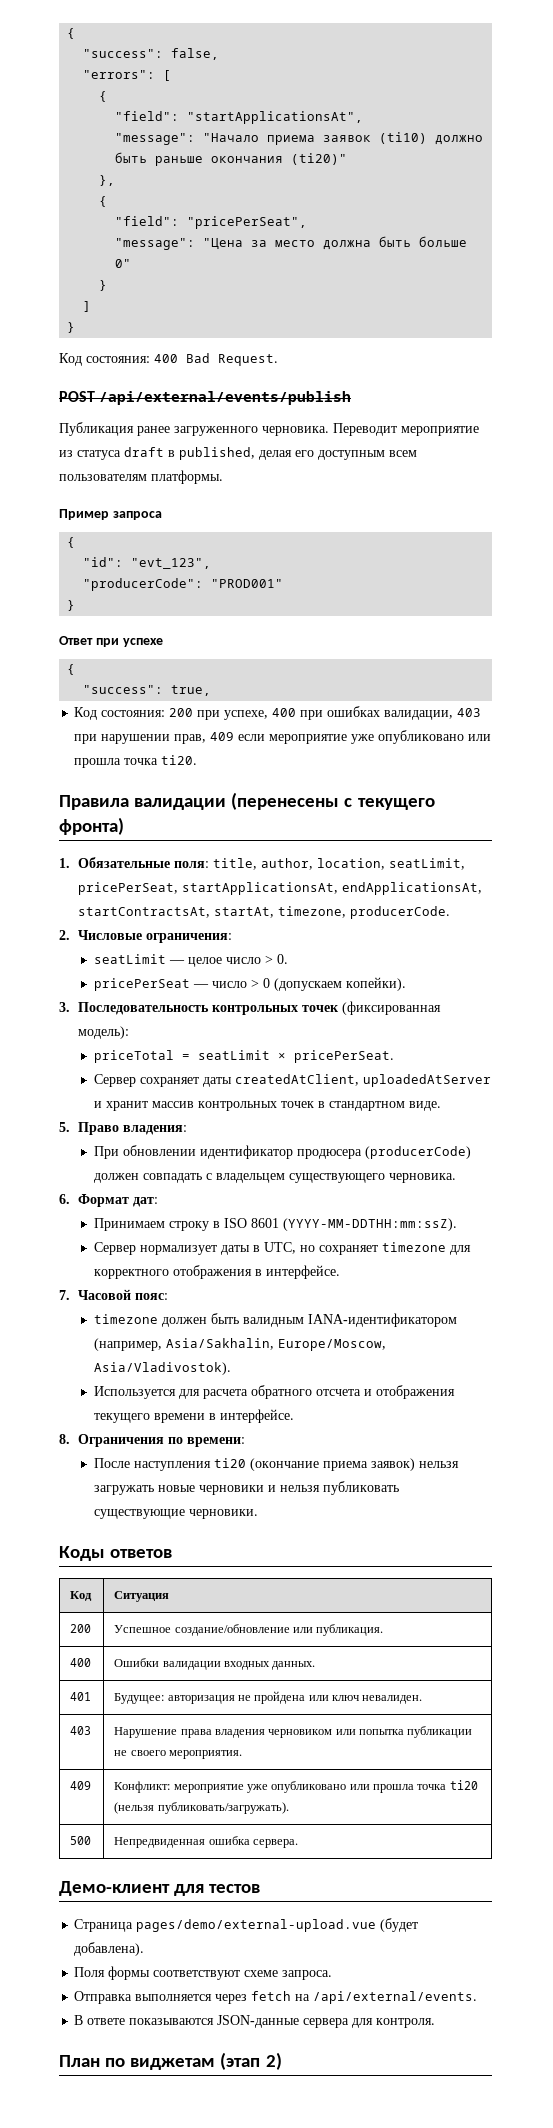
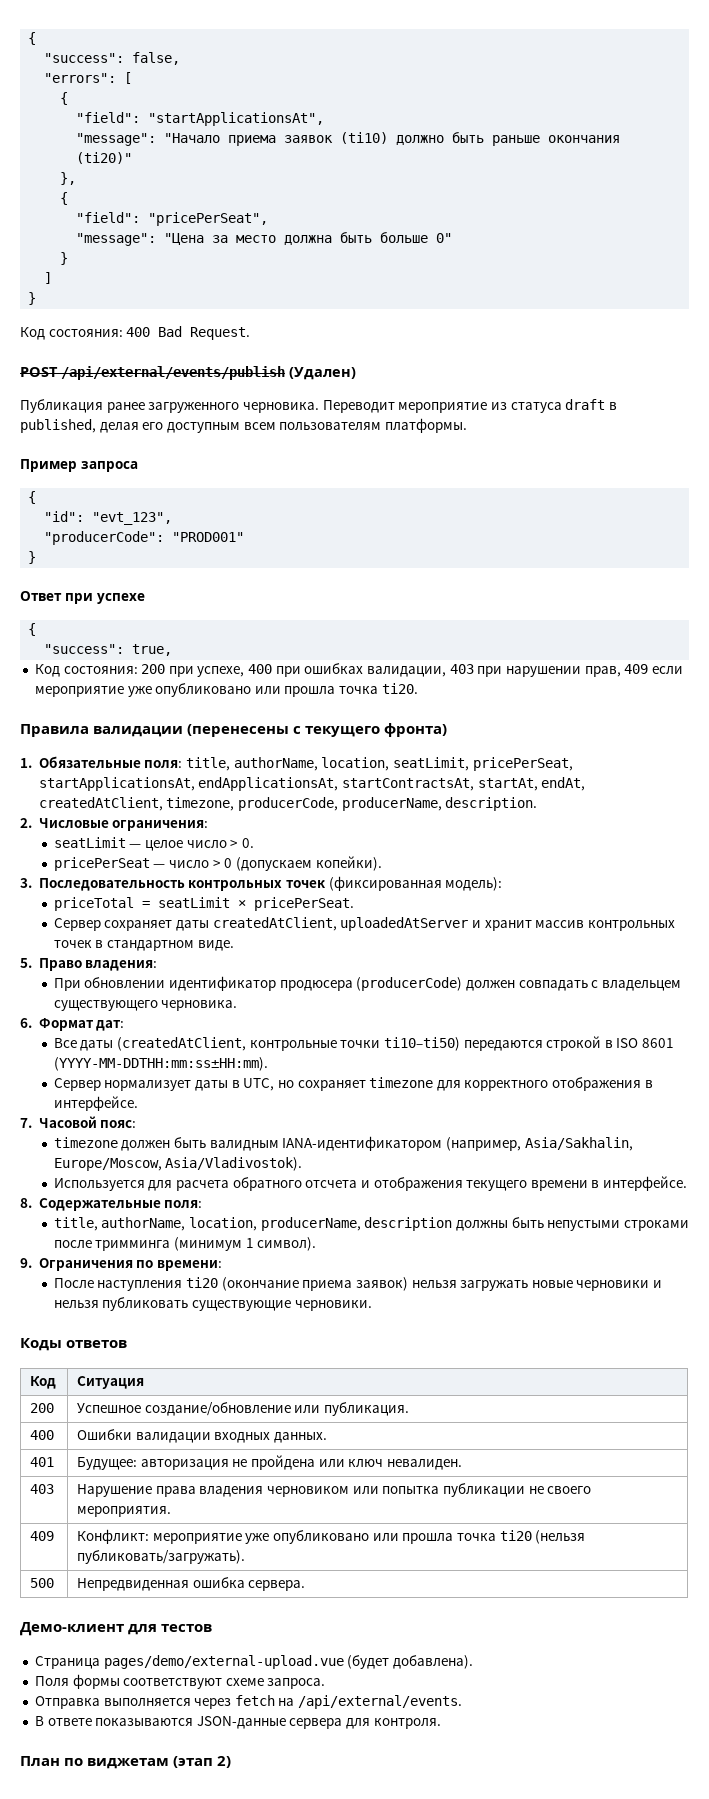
(352, 398) none -> [289,367,356,380] (Удален)
[261,858,314,870] author, -> [233,757,318,771] authorName,
[278,906,451,919] timezone, producerCode. -> [541,777,586,791] [38,797,538,811] endAt, createdAtClient, timezone, producerCode, producerName, description.
[93,1218,209,1231] Принимаем строку -> [53,1036,602,1051] Все даты (createdAtClient, контрольные точки ti10–ti50) передаются строкой
[282,1218,457,1231] (YYYY-MM-DDTHH:mm:ssZ). -> [53,1057,268,1071] (YYYY-MM-DDTHH:mm:ss±HH:mm).
(70, 1439) none -> [38,1198,203,1211] [53,1217,689,1231] [53,1237,317,1251] [20,1258,32,1268] Содержательные поля: // title, authorName, location, producerName, description должны быть непустыми строками после тримминга (минимум 1 символ). // 9.

